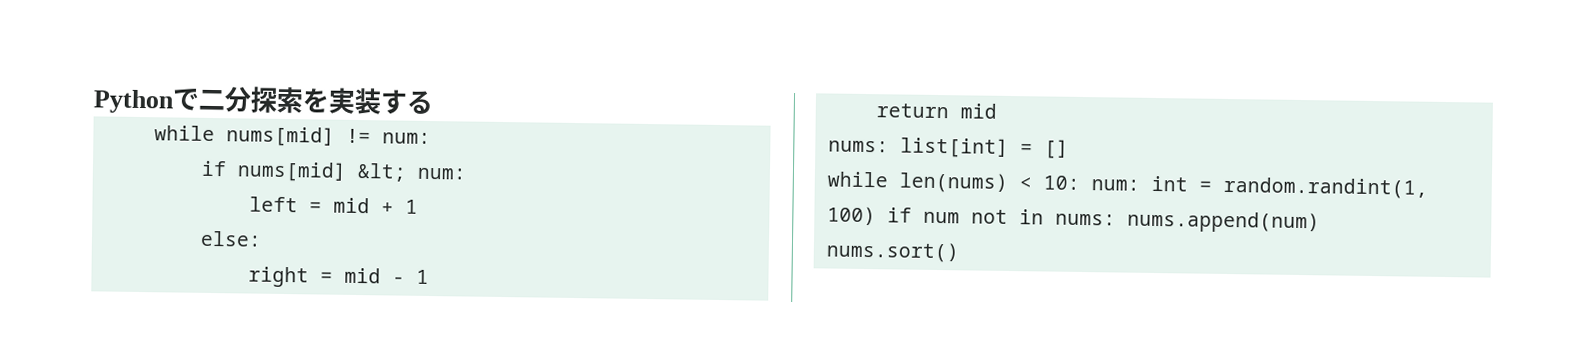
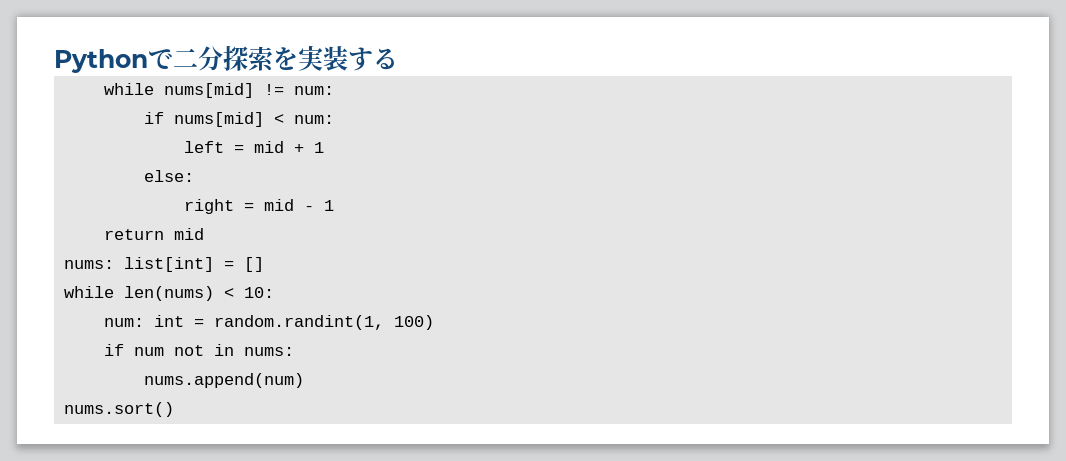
[356,162,407,182] &lt; -> [273,114,284,124] <
(1080, 182) none -> (274, 292) //
(876, 216) none -> (434, 322) //
(1116, 219) none -> (294, 351) //

